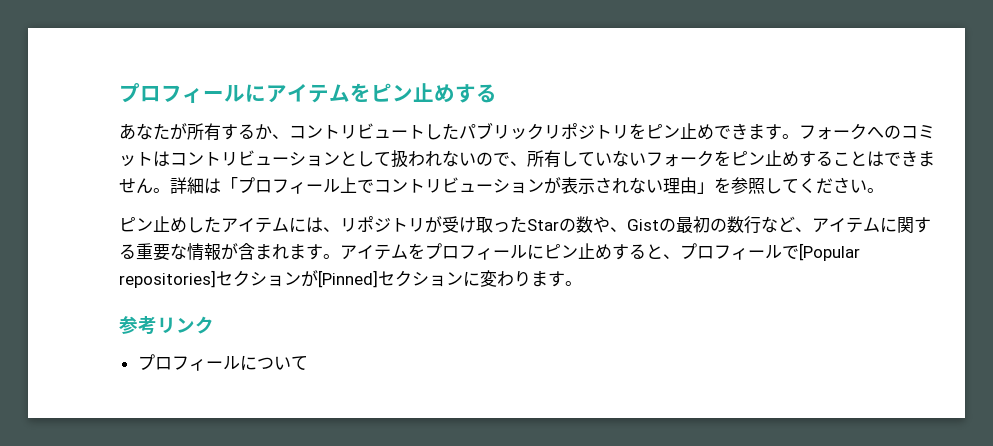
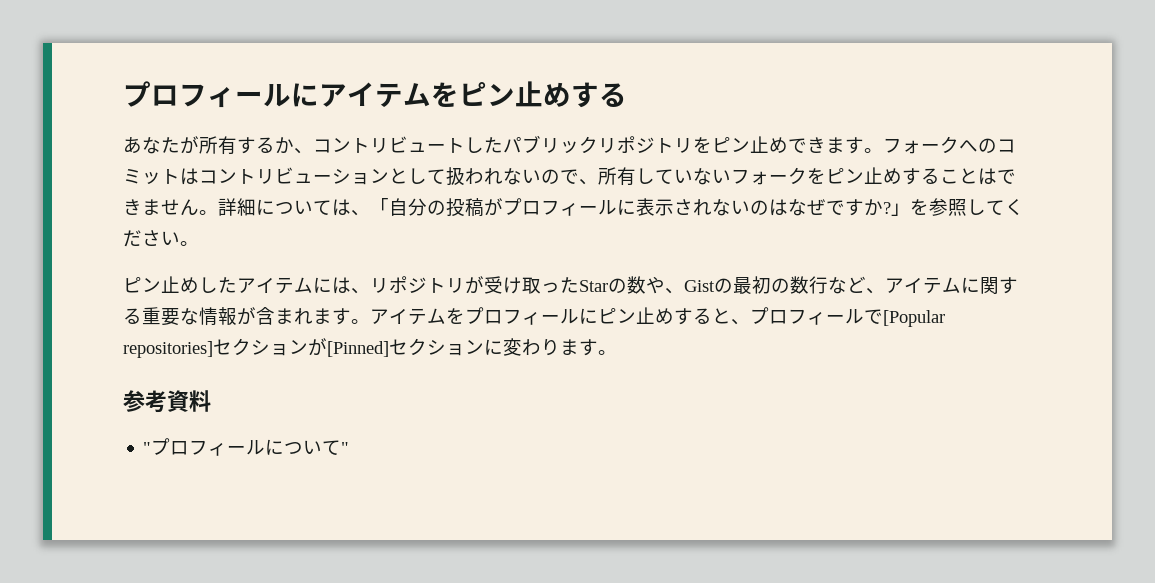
[204,177,697,194] は「プロフィール上でコントリビューションが表示されない理由 -> [256,198,891,217] については、「自分の投稿がプロフィールに表示されないのはなぜですか?
[157,316,214,334] リンク // -> [167,390,211,412] [143,442,152,454] 資料 // "
(308, 363) none -> [341,442,350,454] "

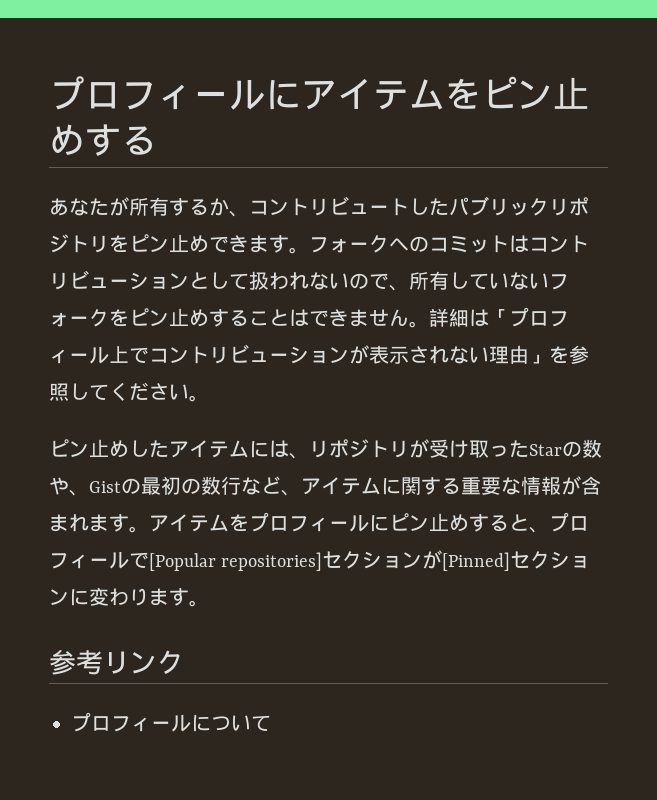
[256,198,891,217] については、「自分の投稿がプロフィールに表示されないのはなぜですか? -> [469,307,569,327] [49,344,529,364] は「プロフィール上でコントリビューションが表示されない理由
[167,390,211,412] [143,442,152,454] 資料 // " -> [103,650,184,674] リンク //
[341,442,350,454] " -> (271, 723) none

